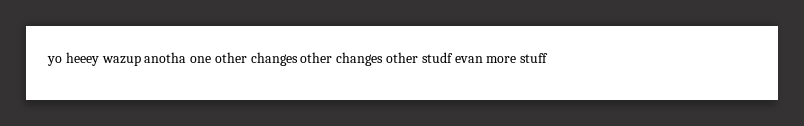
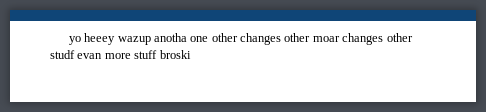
(333, 57) none -> [312,36,340,42] moar
(549, 58) none -> [159,50,191,59] broski

